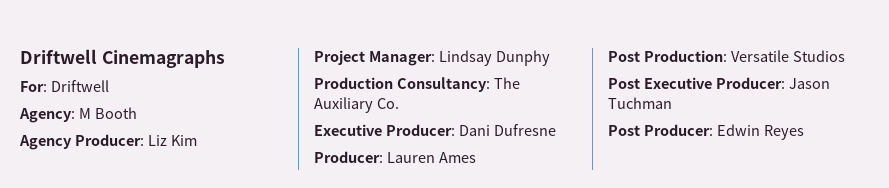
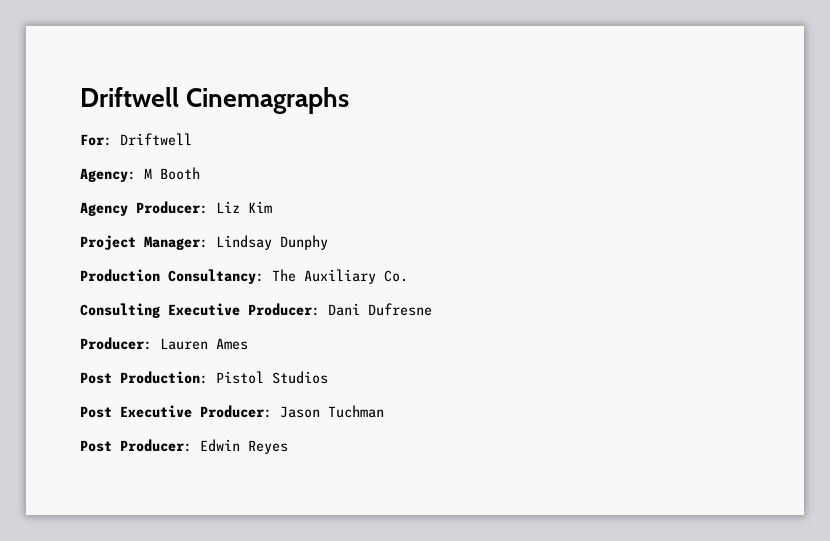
(399, 103) none -> [80,303,160,318] Consulting
[730,50,789,62] Versatile -> [216,371,264,384] Pistol

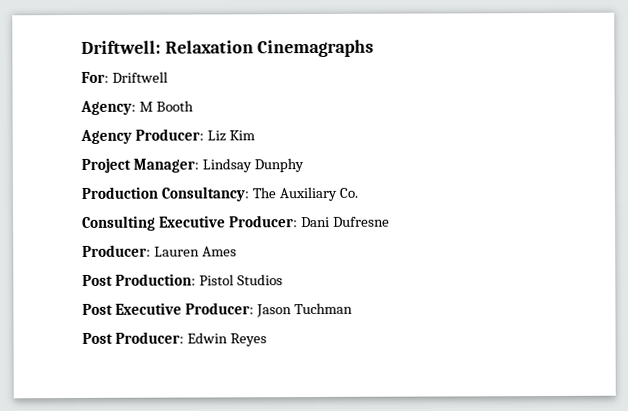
[80,87,179,107] Driftwell -> [81,40,254,54] Driftwell: Relaxation

